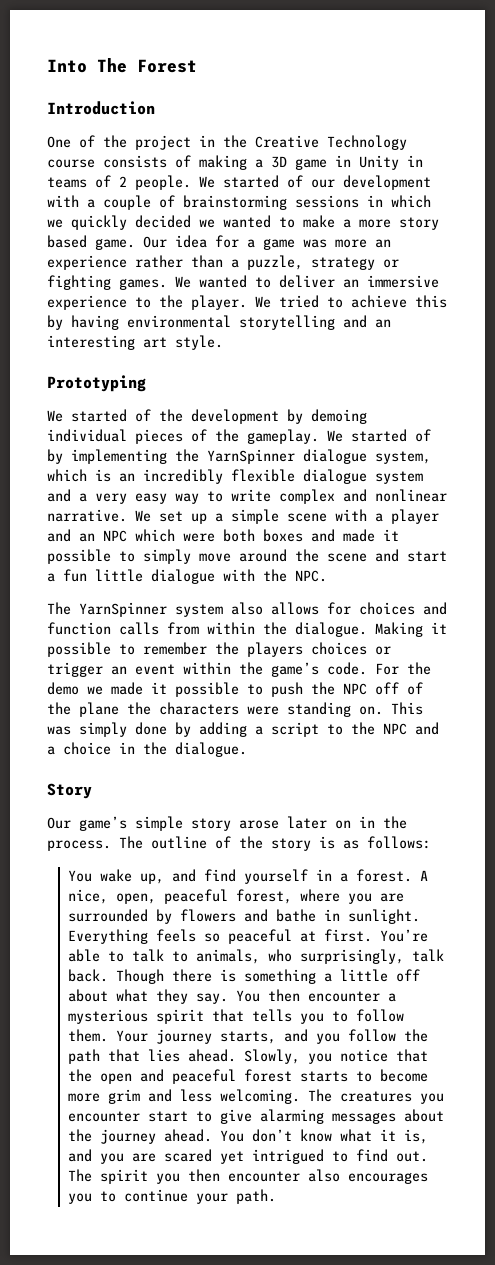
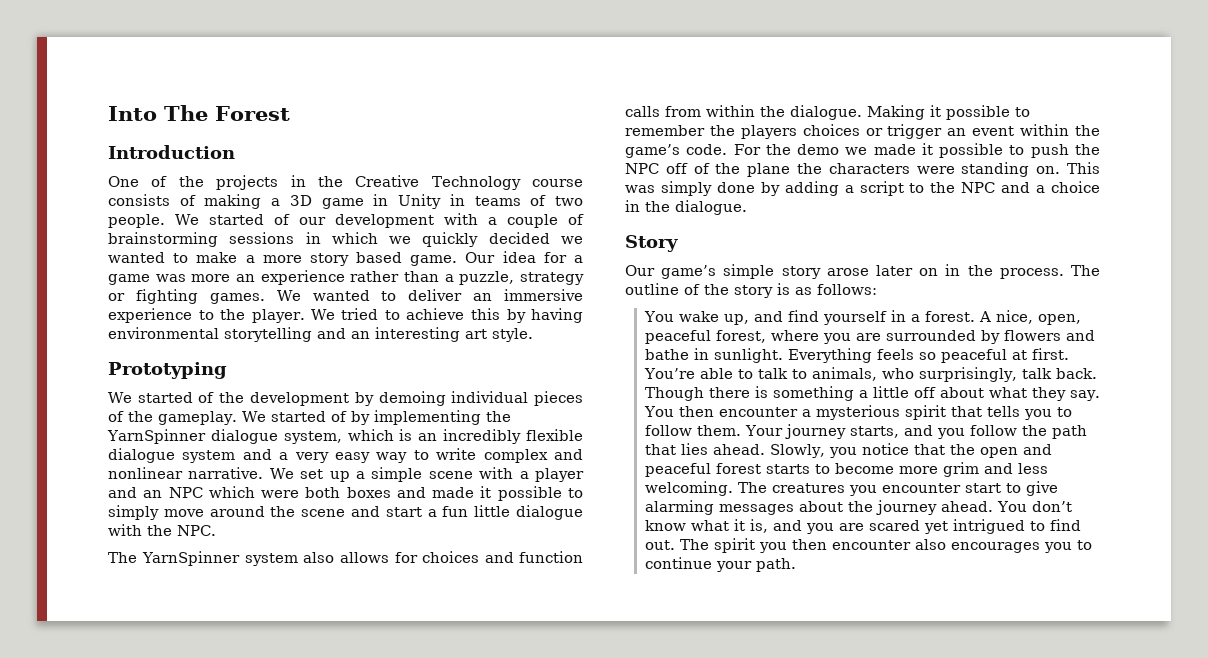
[135,135,191,150] project -> [216,175,279,190] projects
[119,176,127,187] 2 -> [555,196,583,206] two

